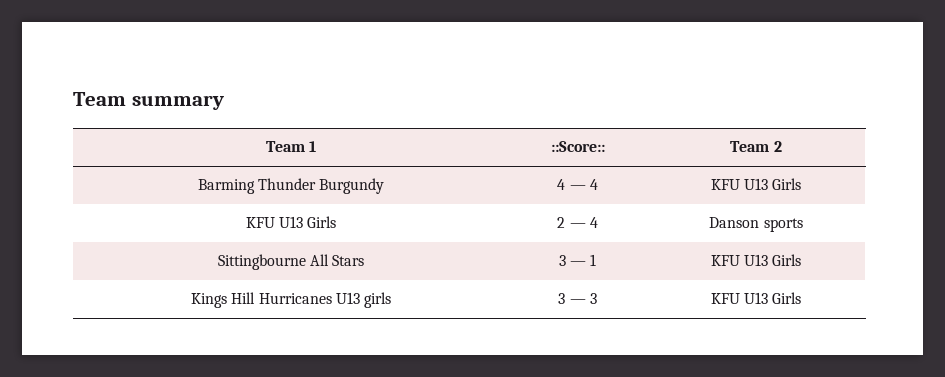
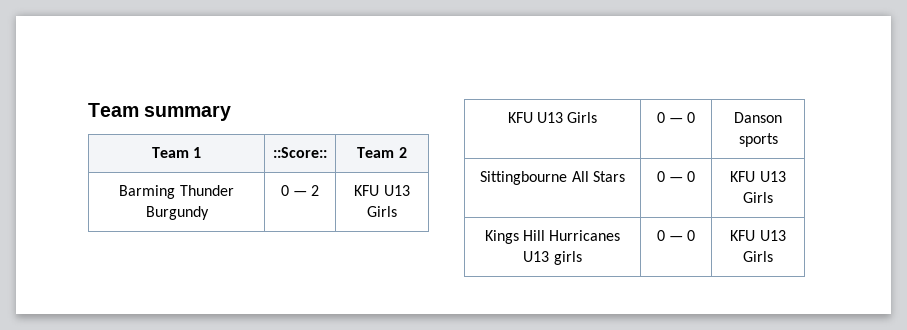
[557,179,598,190] 4 — 4 -> [280,185,320,196] 0 — 2
[557,217,598,228] 2 — 4 -> [656,112,696,123] 0 — 0
[558,254,597,266] 3 — 1 -> [656,171,696,182] 0 — 0
[558,293,597,304] 3 — 3 -> [656,230,696,241] 0 — 0

